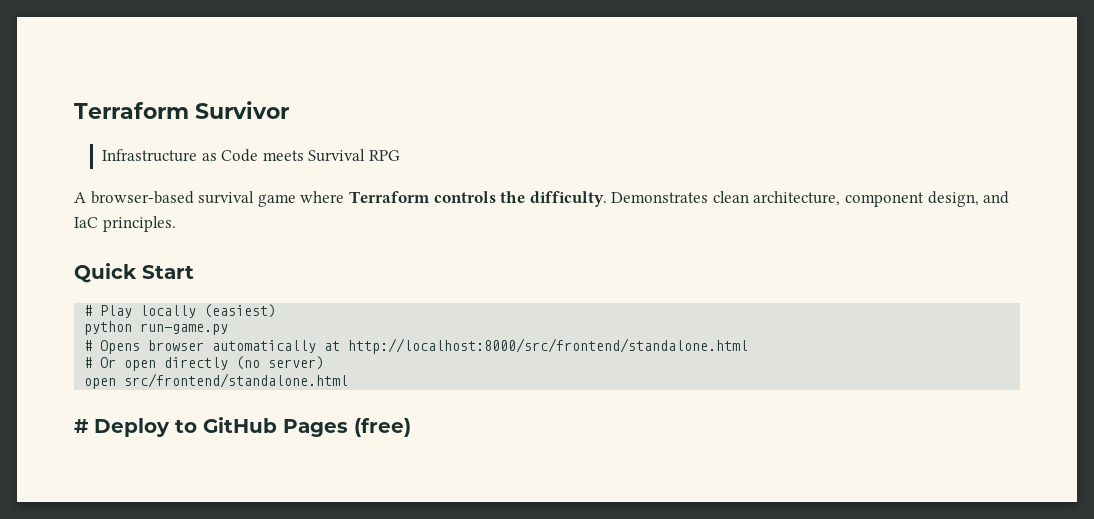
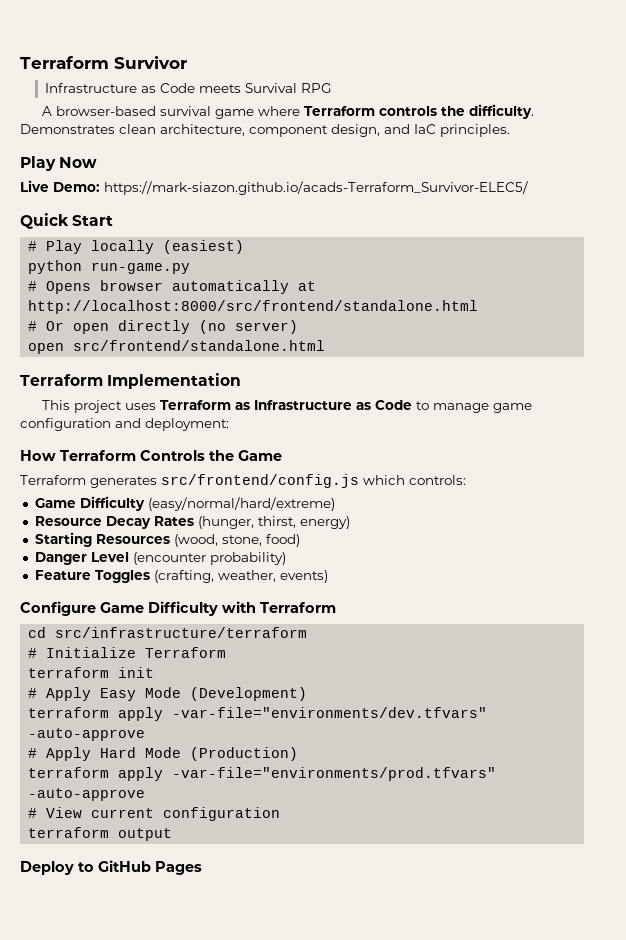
(176, 224) none -> [20,156,98,171] [20,180,528,195] // Play Now // Live Demo: https://mark-siazon.github.io/acads-Terraform_Survivor-ELEC5/
[74,419,88,433] # -> [20,373,242,389] [42,400,533,413] [20,418,229,431] [20,450,282,461] [20,474,466,488] [34,496,335,511] [34,516,350,529] [34,532,300,547] [34,552,286,565] [34,570,328,583] [20,601,336,616] [28,627,308,638] [28,647,227,658] [28,667,155,678] [28,687,308,701] [28,707,488,721] [28,728,146,741] [28,747,299,761] [28,767,497,781] [28,788,146,801] [28,807,281,821] [28,827,173,841] Terraform Implementation // This project uses Terraform as Infrastructure as Code to manage game configuration and deployment: // How Terraform Controls the Game // Terraform generates src/frontend/config.js which controls: // Game Difficulty (easy/normal/hard/extreme) // Resource Decay Rates (hunger, thirst, energy) // Starting Resources (wood, stone, food) // Danger Level (encounter probability) // Feature Toggles (crafting, weather, events) // Configure Game Difficulty with Terraform // cd src/infrastructure/terraform // # Initialize Terraform // terraform init // # Apply Easy Mode (Development) // terraform apply -var-file="environments/dev.tfvars" -auto-approve // # Apply Hard Mode (Production) // terraform apply -var-file="environments/prod.tfvars" -auto-approve // # View current configuration // terraform output //
[354,418,411,437] (free) -> (202, 868) none

